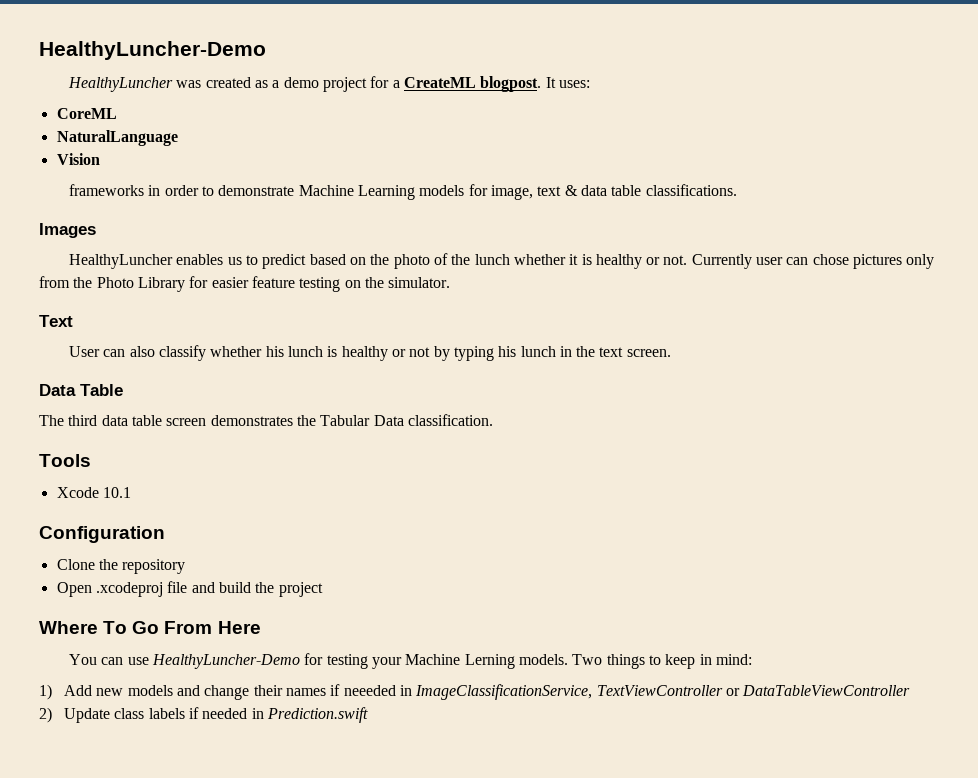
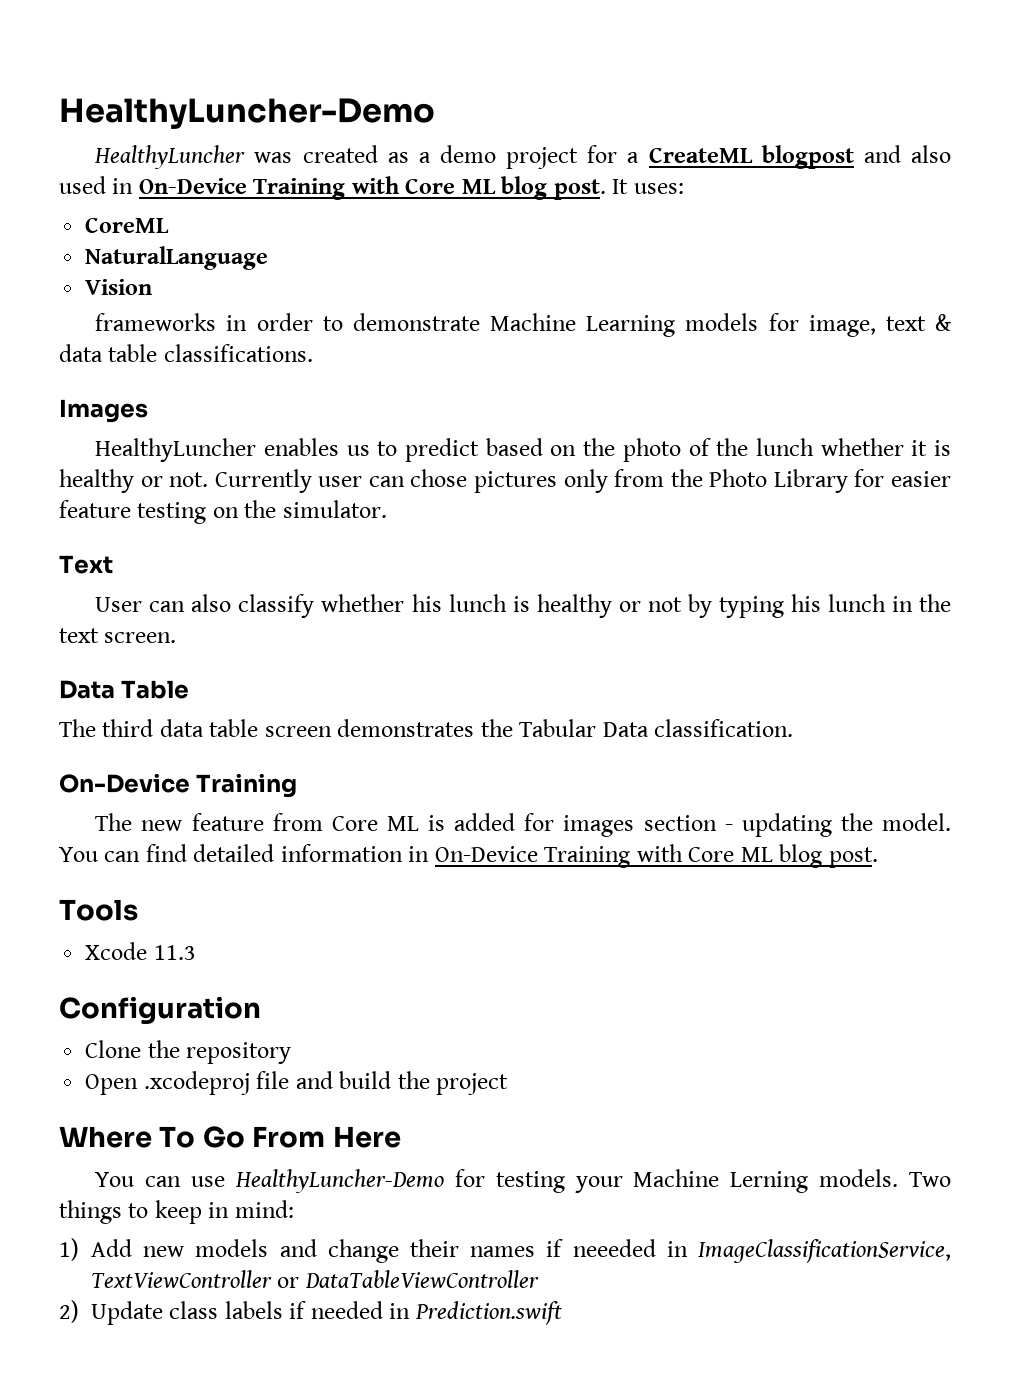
[480,76,542,92] blogpost. -> [761,145,952,169] [59,176,606,200] blogpost and also used in On-Device Training with Core ML blog post.
(493, 420) none -> [59,773,298,798] [95,813,951,837] [59,844,878,868] // On-Device Training // The new feature from Core ML is added for images section - updating the model. You can find detailed information in On-Device Training with Core ML blog post.
[102,487,131,498] 10.1 -> [153,945,196,960] 11.3

